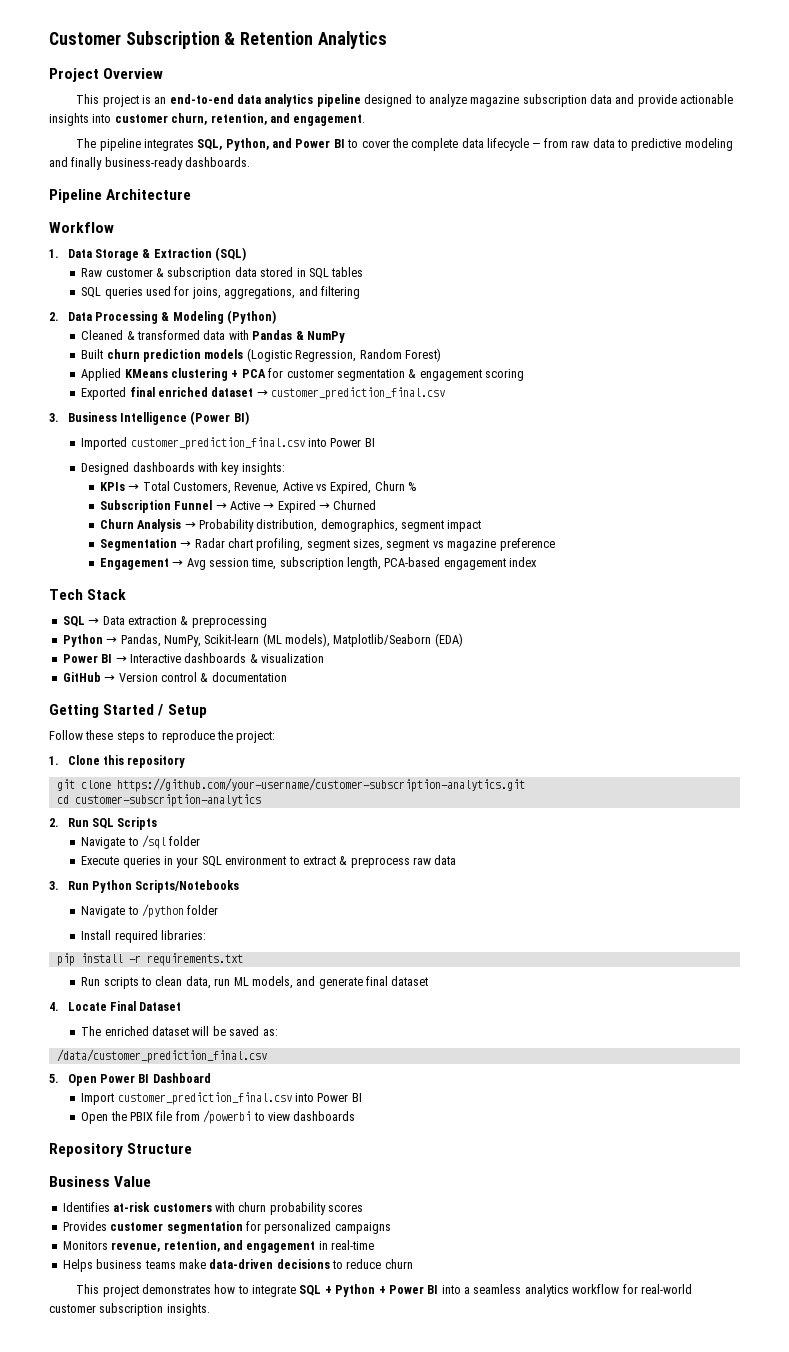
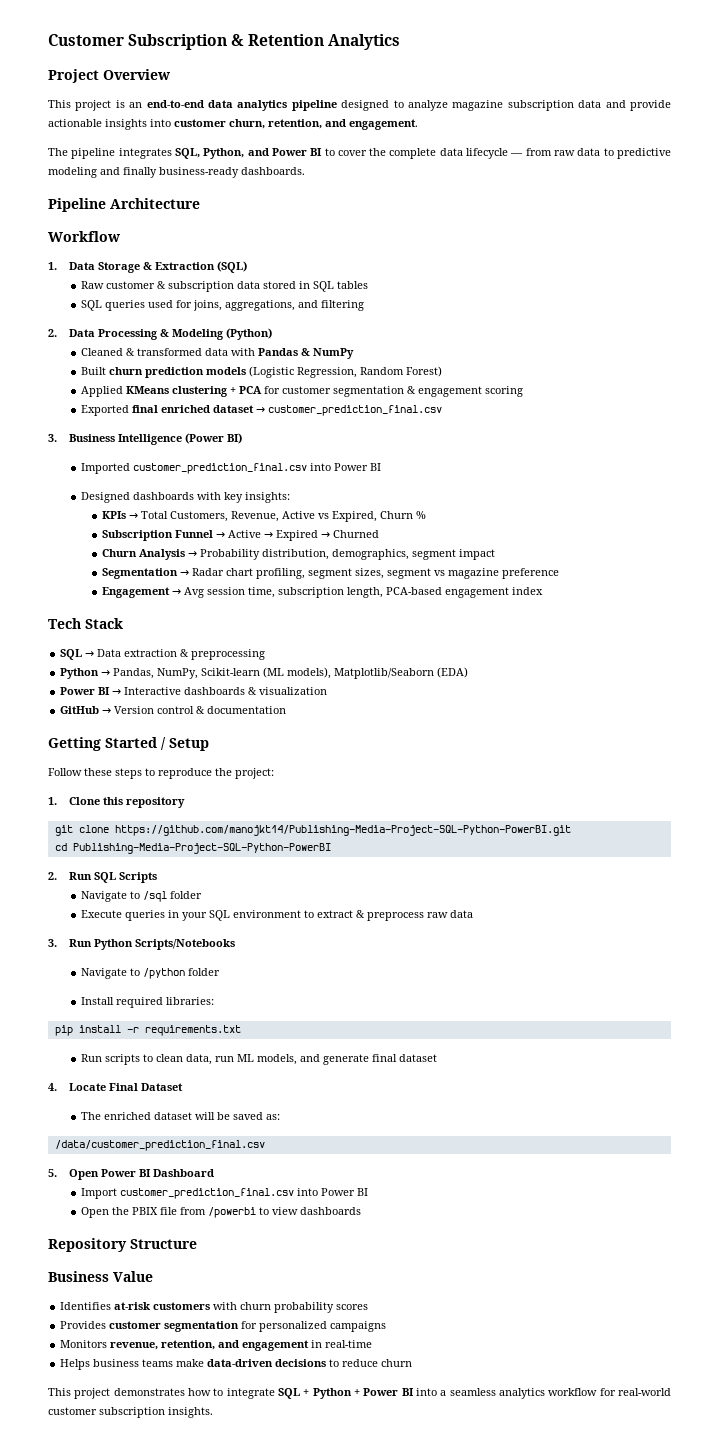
[116,778,525,792] https://github.com/your-username/customer-subscription-analytics.git -> [114,825,571,836] https://github.com/manojkt14/Publishing-Media-Project-SQL-Python-PowerBI.git
[74,794,261,807] customer-subscription-analytics -> [72,843,331,854] Publishing-Media-Project-SQL-Python-PowerBI

